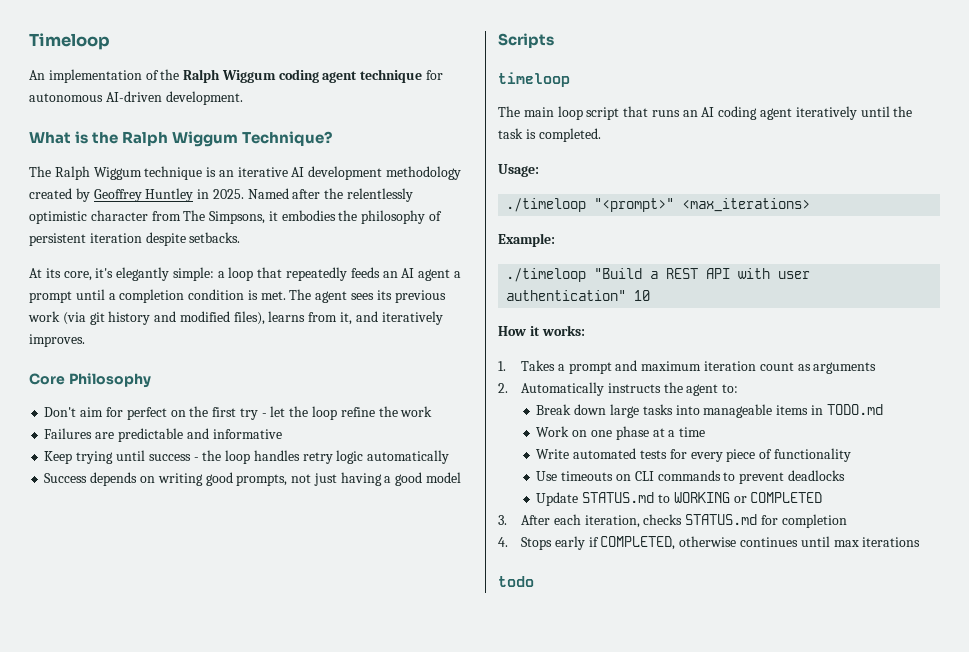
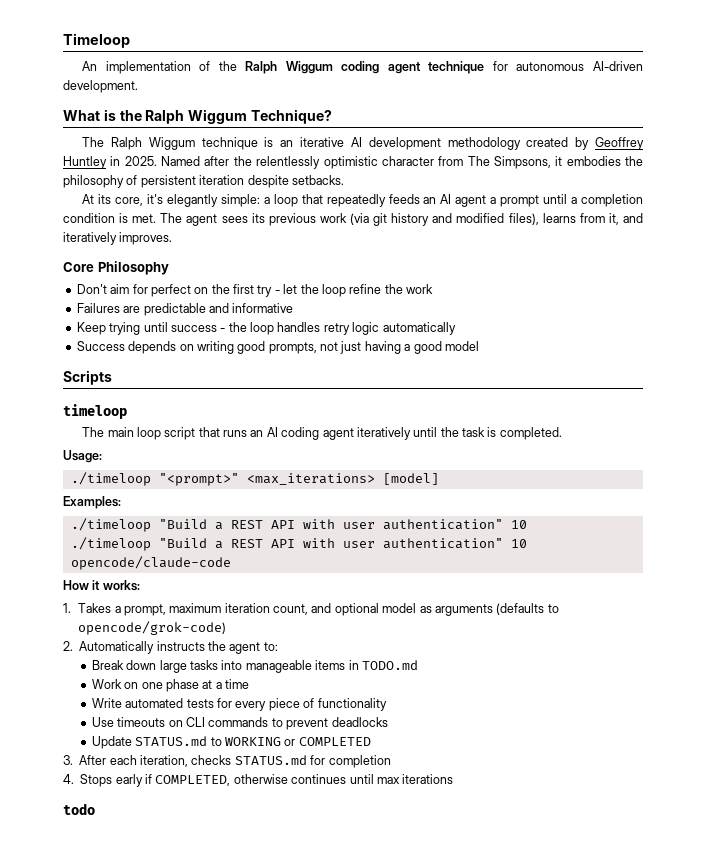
[498,233,555,247] [506,268,811,282] [506,290,651,301] // Example: // ./timeloop "Build a REST API with user authentication" 10 -> [382,473,439,485] [63,496,121,509] [70,518,527,532] [70,537,527,551] [70,556,231,570] [model] // Examples: // ./timeloop "Build a REST API with user authentication" 10 // ./timeloop "Build a REST API with user authentication" 10 opencode/claude-code
[568,360,794,374] prompt and maximum iteration count -> [123,603,417,616] prompt, maximum iteration count, and optional model
(877, 368) none -> [496,603,559,615] [78,621,227,635] (defaults to opencode/grok-code)

